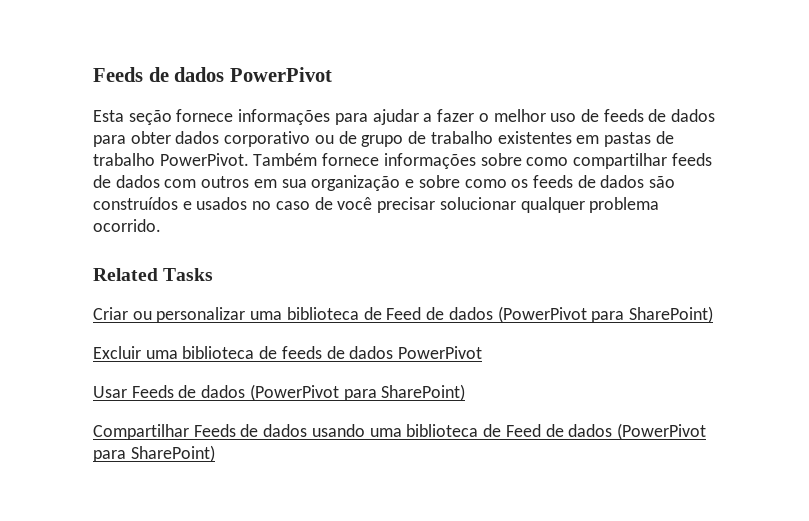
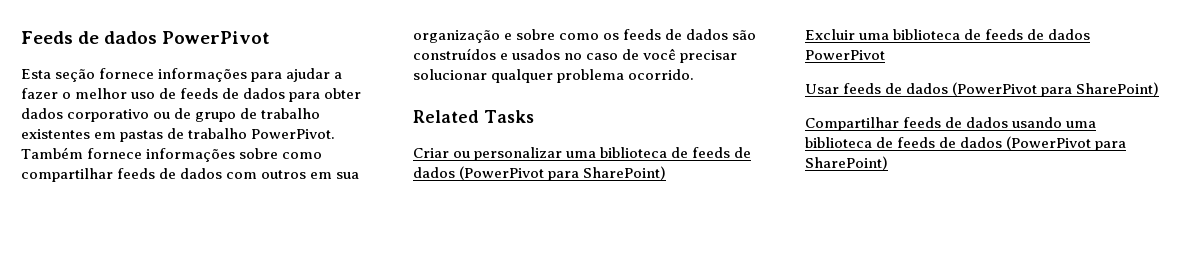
[386,307,422,320] Feed -> [692,147,731,158] feeds
[131,385,174,398] Feeds -> [843,83,882,94] feeds
[193,424,236,437] Feeds -> [903,117,942,128] feeds
[505,424,541,437] Feed -> [897,137,936,148] feeds

